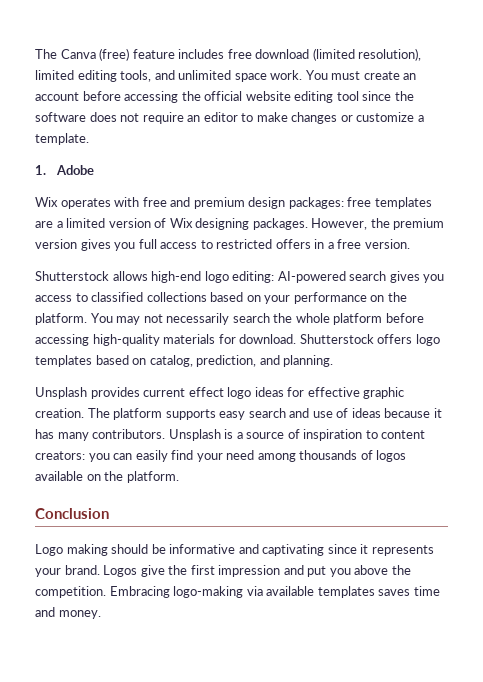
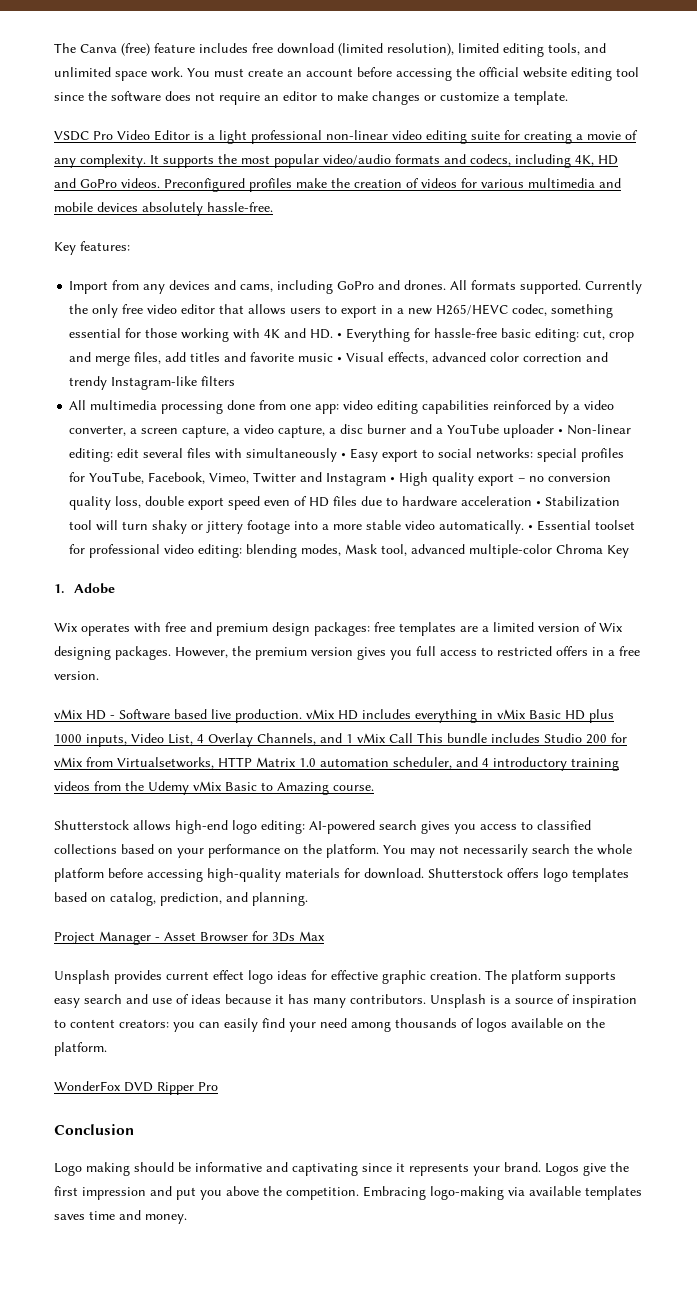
(89, 139) none -> [54,130,638,144] [54,154,618,168] [54,178,621,192] [54,202,273,216] [54,241,130,255] [69,280,643,294] [69,304,614,318] [69,328,635,342] [69,352,609,366] [69,376,236,390] [69,400,615,414] [69,424,632,438] [69,448,625,462] [69,472,612,486] [69,496,621,510] [69,520,636,534] [69,544,630,558] // VSDC Pro Video Editor is a light professional non-linear video editing suite for creating a movie of any complexity. It supports the most popular video/audio formats and codecs, including 4K, HD and GoPro videos. Preconfigured profiles make the creation of videos for various multimedia and mobile devices absolutely hassle-free. // Key features: // Import from any devices and cams, including GoPro and drones. All formats supported. Сurrently the only free video editor that allows users to export in a new H265/HEVC codec, something essential for those working with 4K and HD. • Everything for hassle-free basic editing: cut, crop and merge files, add titles and favorite music • Visual effects, advanced color correction and trendy Instagram-like filters // All multimedia processing done from one app: video editing capabilities reinforced by a video converter, a screen capture, a video capture, a disc burner and a YouTube uploader • Non-linear editing: edit several files with simultaneously • Easy export to social networks: special profiles for YouTube, Facebook, Vimeo, Twitter and Instagram • High quality export – no conversion quality loss, double export speed even of HD files due to hardware acceleration • Stabilization tool will turn shaky or jittery footage into a more stable video automatically. • Essential toolset for professional video editing: blending modes, Mask tool, advanced multiple-color Chroma Key
(410, 244) none -> [54,709,614,723] [54,733,627,747] [54,757,619,771] [54,781,374,795] // vMix HD - Software based live production. vMix HD includes everything in vMix Basic HD plus 1000 inputs, Video List, 4 Overlay Channels, and 1 vMix Call This bundle includes Studio 200 for vMix from Virtualsetworks, HTTP Matrix 1.0 automation scheduler, and 4 introductory training videos from the Udemy vMix Basic to Amazing course.
(334, 361) none -> [54,931,325,945] // Project Manager - Asset Browser for 3Ds Max
(179, 477) none -> [54,1081,218,1095] // WonderFox DVD Ripper Pro

